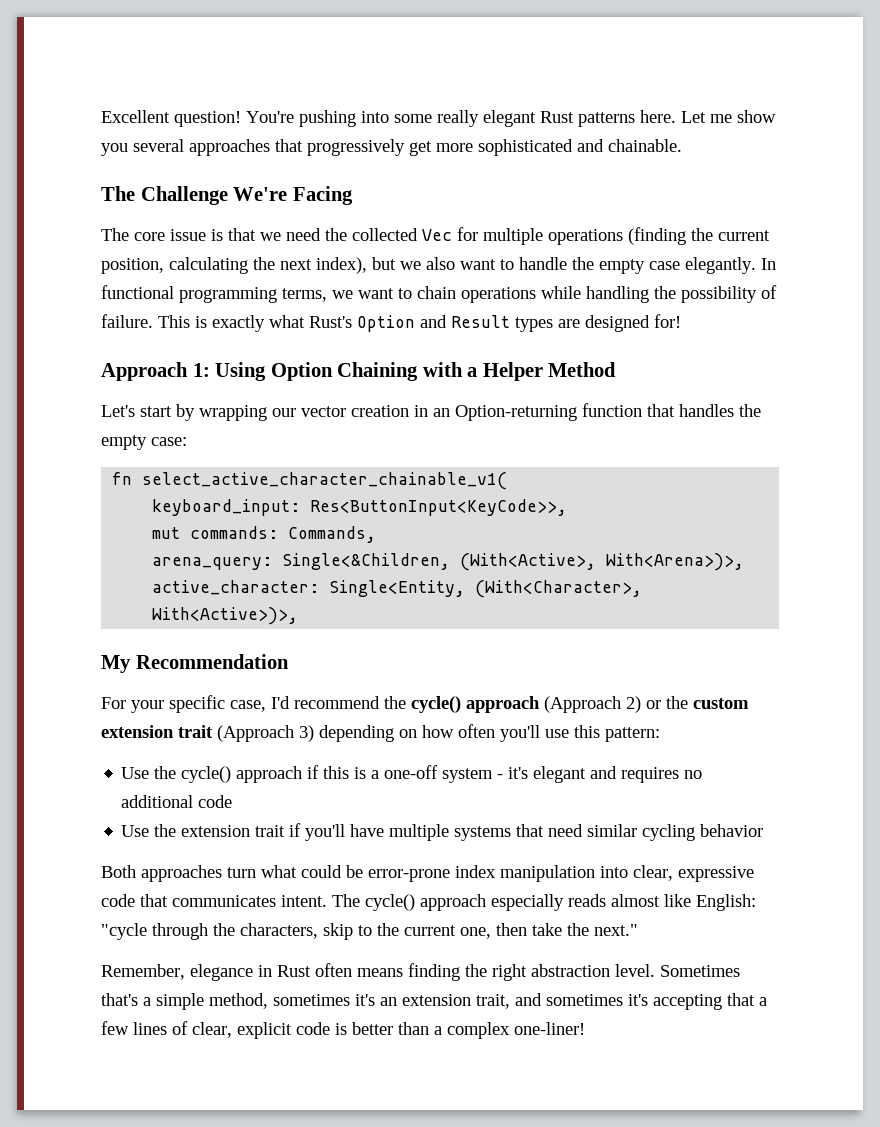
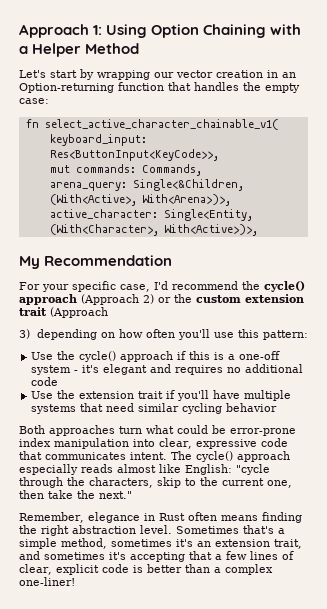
[101,110,776,127] [101,139,682,156] [101,186,353,205] [101,227,770,245] [101,257,776,274] [101,285,777,303] [101,314,681,332] Excellent question! You're pushing into some really elegant Rust patterns here. Let me show you several approaches that progressively get more sophisticated and chainable. // The Challenge We're Facing // The core issue is that we need the collected Vec for multiple operations (finding the current position, calculating the next index), but we also want to handle the empty case elegantly. In functional programming terms, we want to chain operations while handling the possibility of failure. This is exactly what Rust's Option and Result types are designed for! // -> (19, 31) none
(294, 733) none -> (108, 312) //

